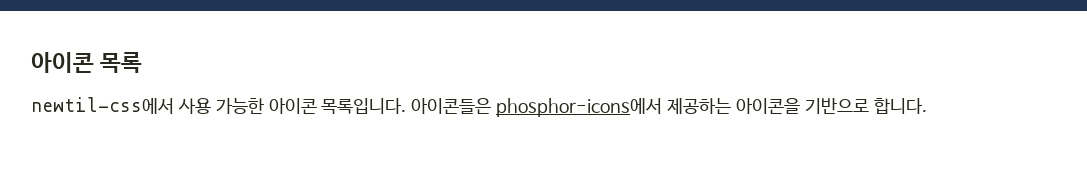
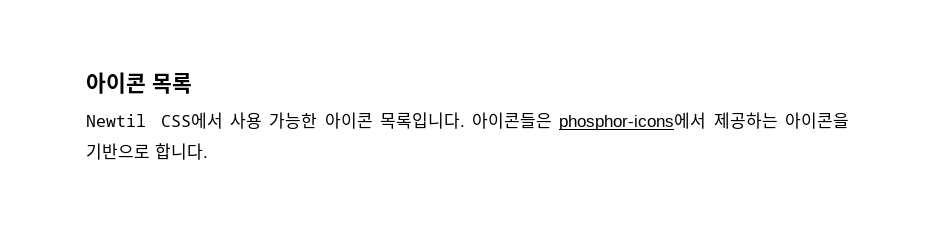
[31,97,174,114] newtil-css에서 -> [86,112,223,129] Newtil CSS에서

